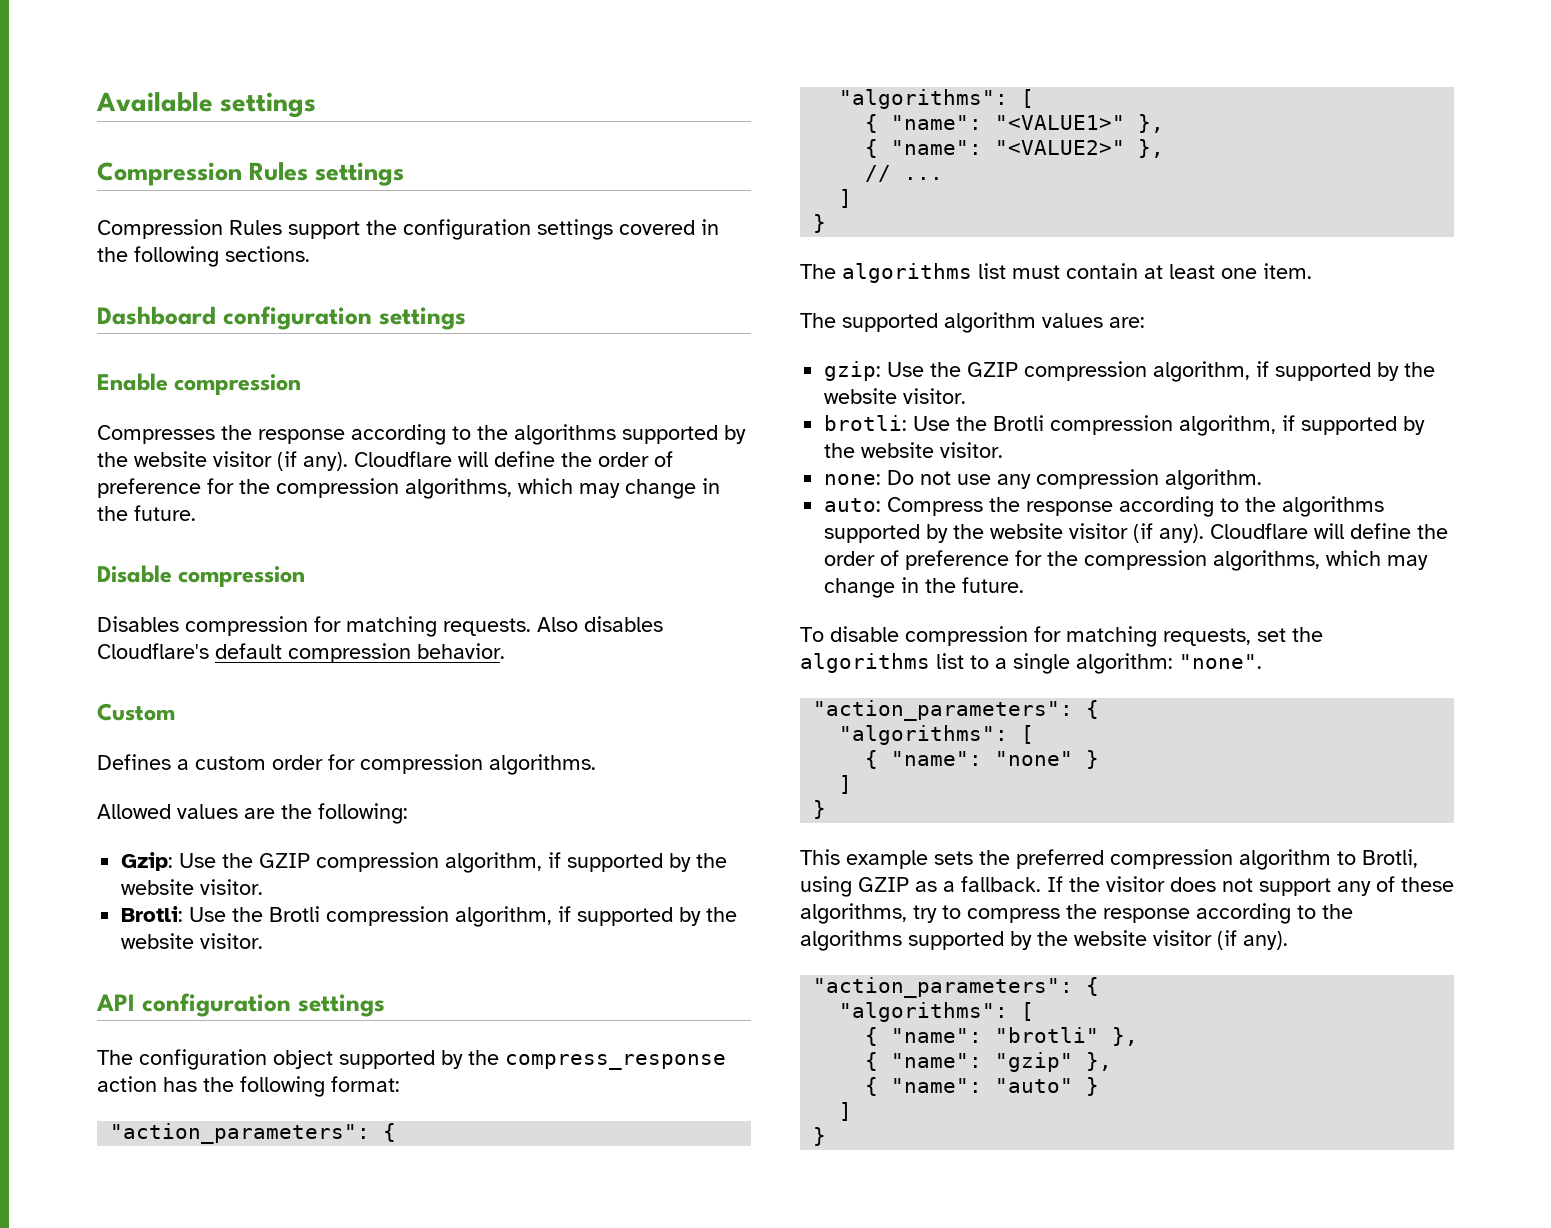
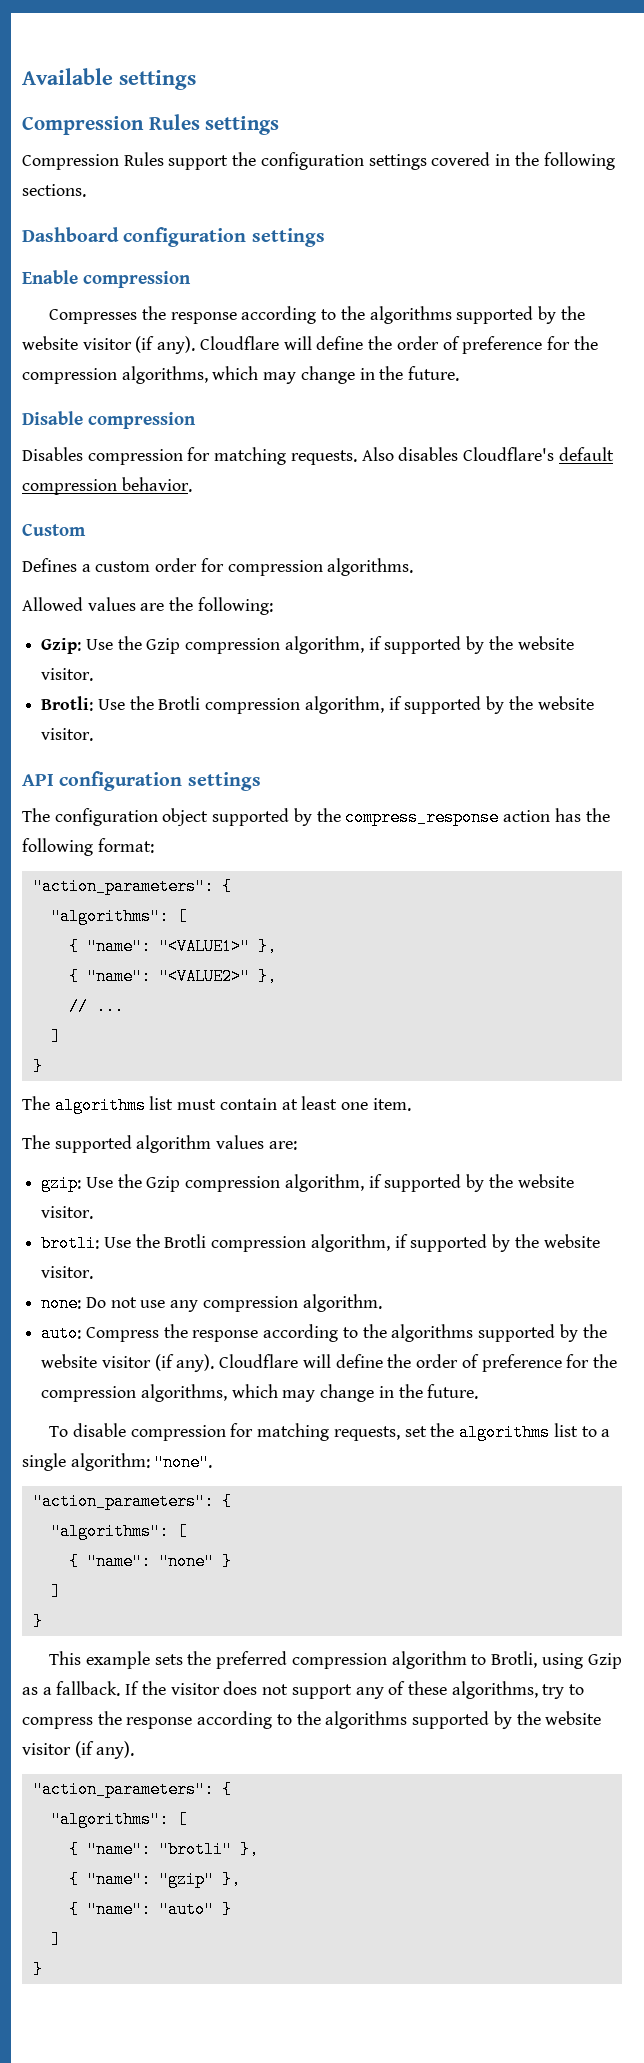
[259,853,311,868] GZIP -> [146,638,181,654] Gzip
[967,362,1019,377] GZIP -> [146,1176,181,1192] Gzip
[858,877,909,892] GZIP -> [587,1653,622,1669] Gzip

